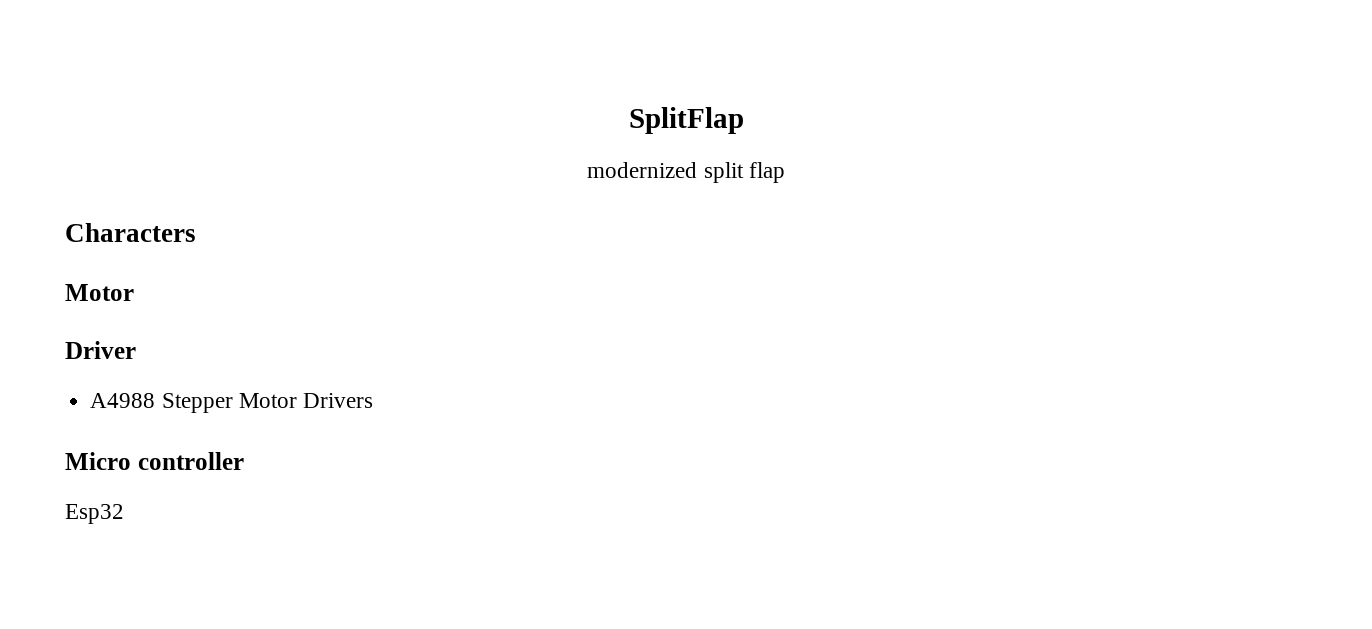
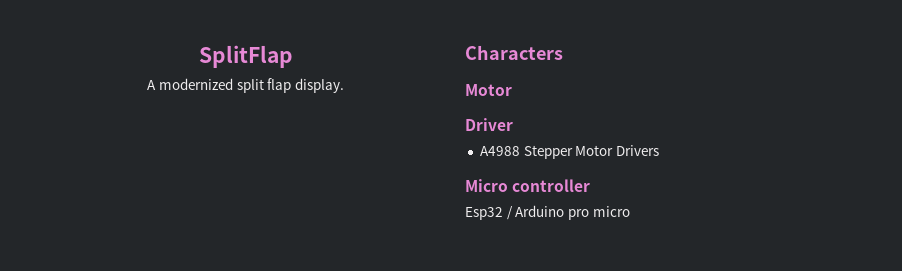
(744, 120) none -> [147,80,157,90] A
(785, 172) none -> [294,78,344,93] display.
(124, 514) none -> [506,205,630,220] / Arduino pro micro

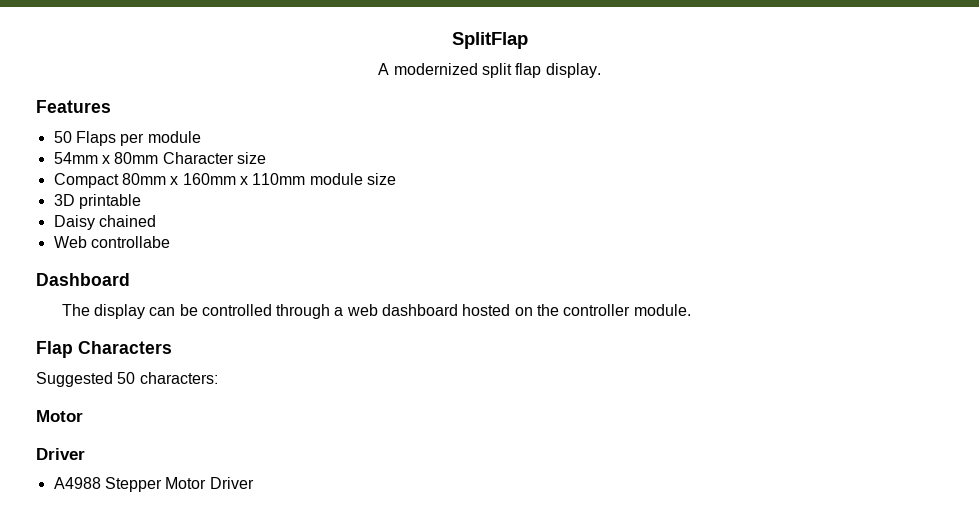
[465,45,563,60] Characters -> [36,100,111,113] [53,131,201,146] [53,152,266,164] [53,173,396,188] [53,194,141,209] [53,215,156,230] [53,236,170,248] [36,273,130,286] [61,304,691,319] [36,341,172,358] [36,372,218,387] Features // 50 Flaps per module // 54mm x 80mm Character size // Compact 80mm x 160mm x 110mm module size // 3D printable // Daisy chained // Web controllabe // Dashboard // The display can be controlled through a web dashboard hosted on the controller module. // Flap Characters // Suggested 50 characters:
[615,145,659,156] [465,179,591,192] [465,205,630,220] Drivers // Micro controller // Esp32 / Arduino pro micro -> [209,477,254,489] Driver

